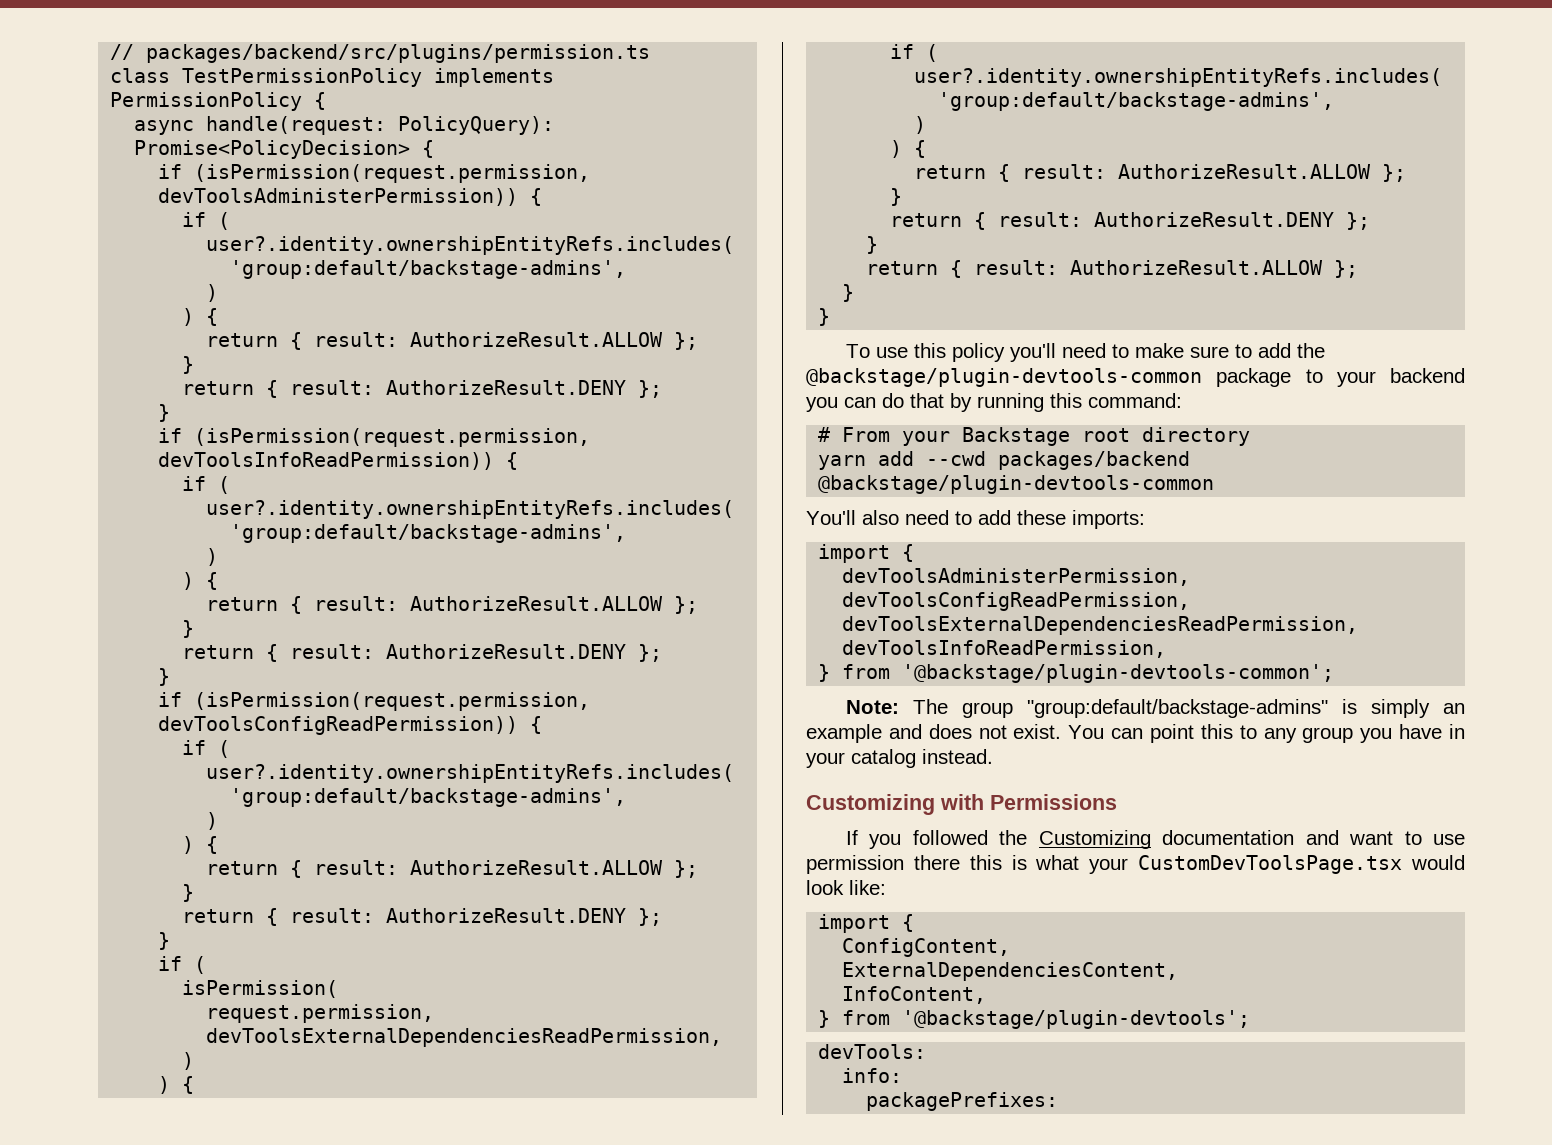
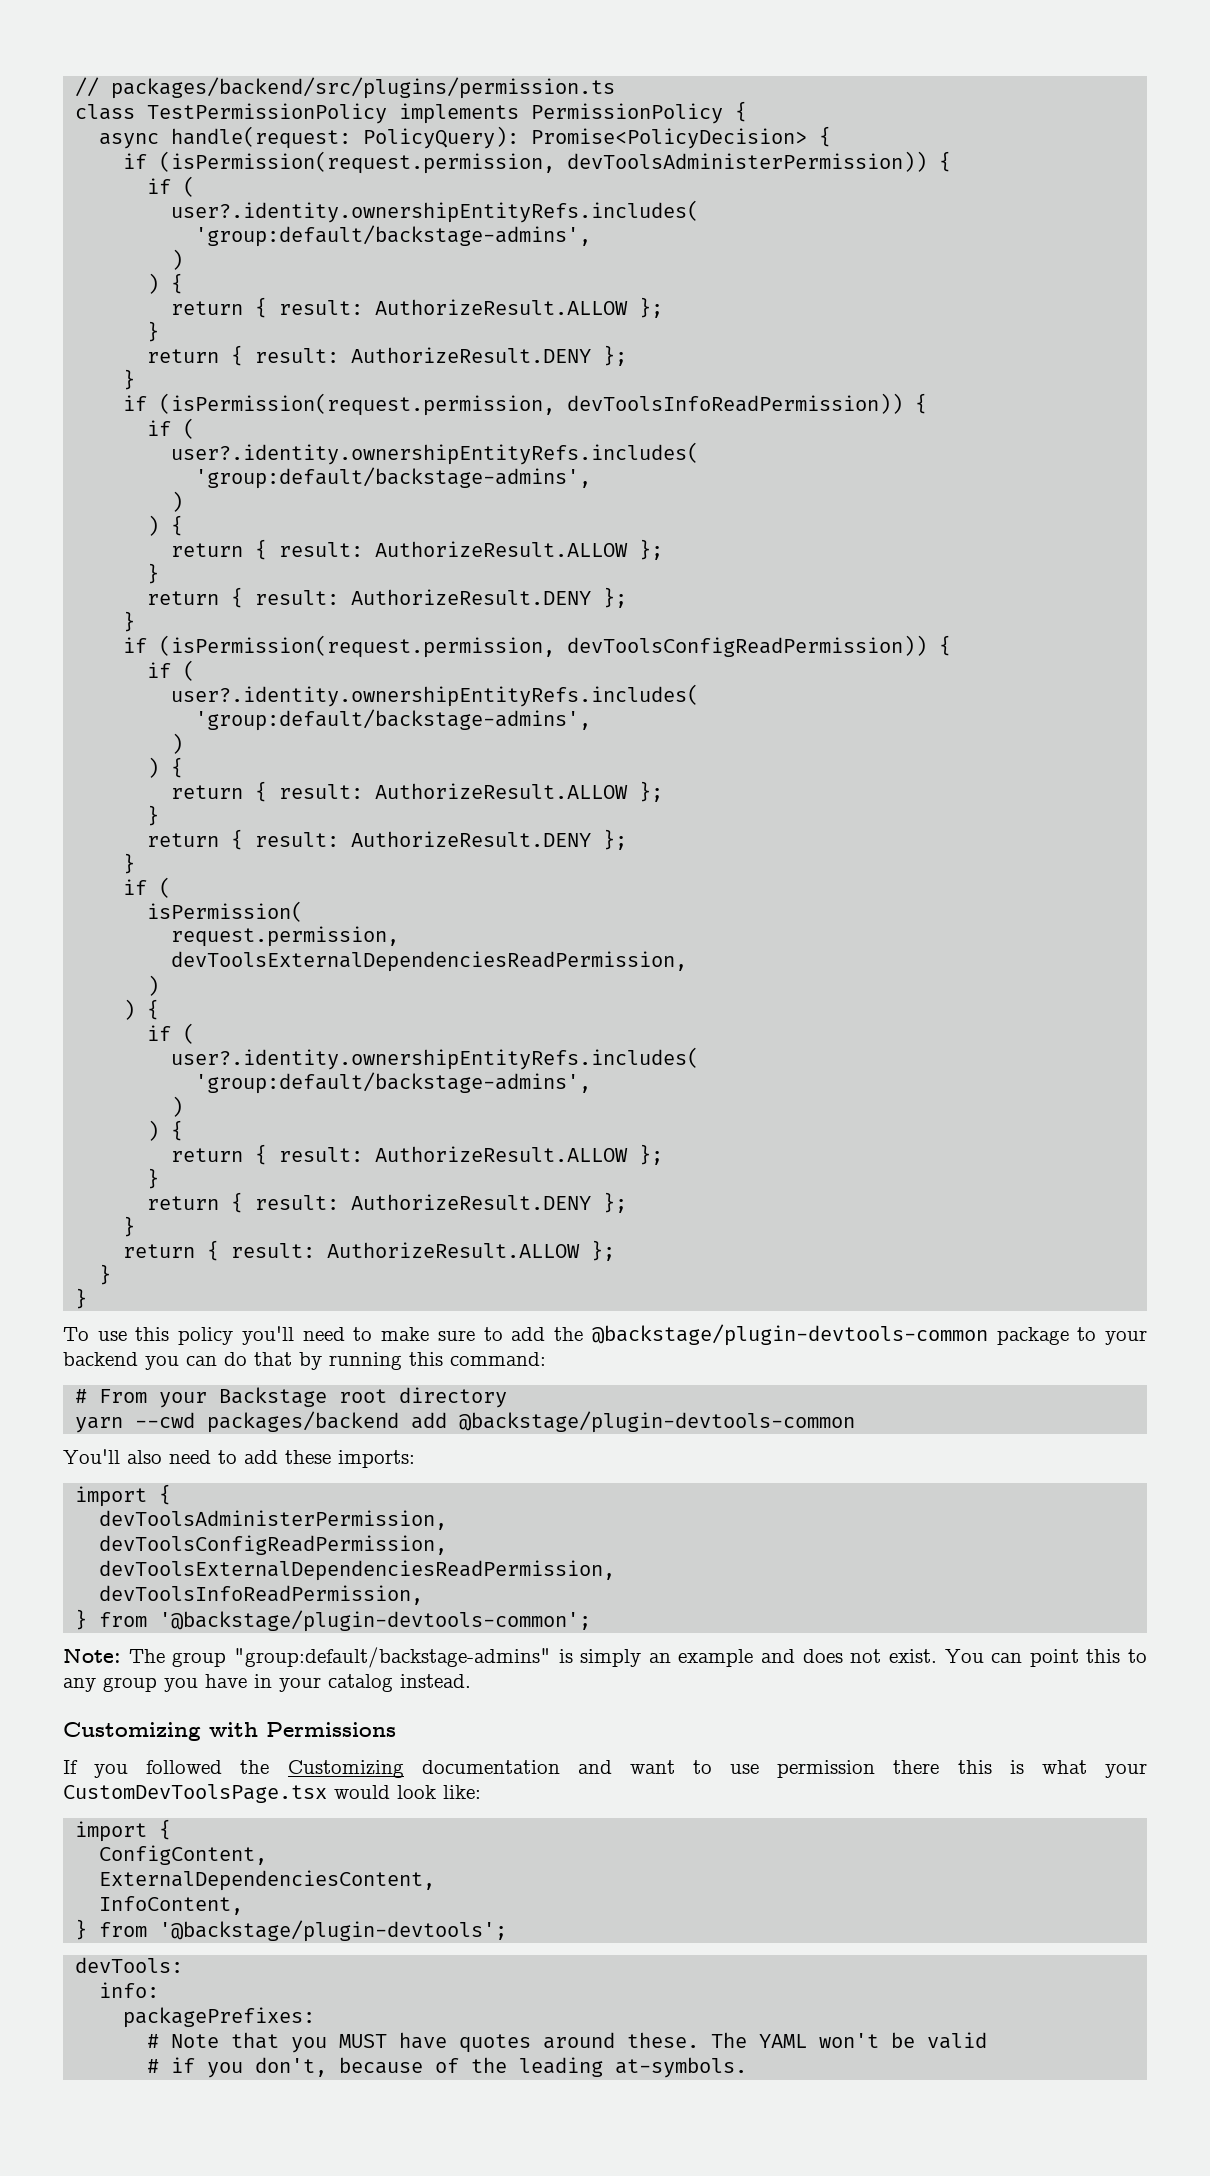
[878,451,915,466] add -> (124, 1425) none
(1191, 460) none -> [411,1412,448,1429] add
(1059, 1101) none -> [147,2032,988,2053] [147,2057,748,2078] // # Note that you MUST have quotes around these. The YAML won't be valid // # if you don't, because of the leading at-symbols.

